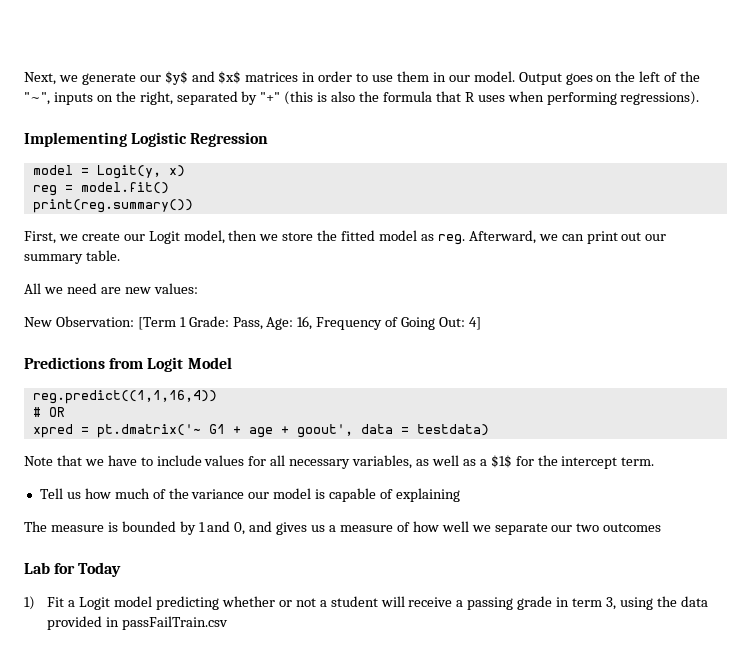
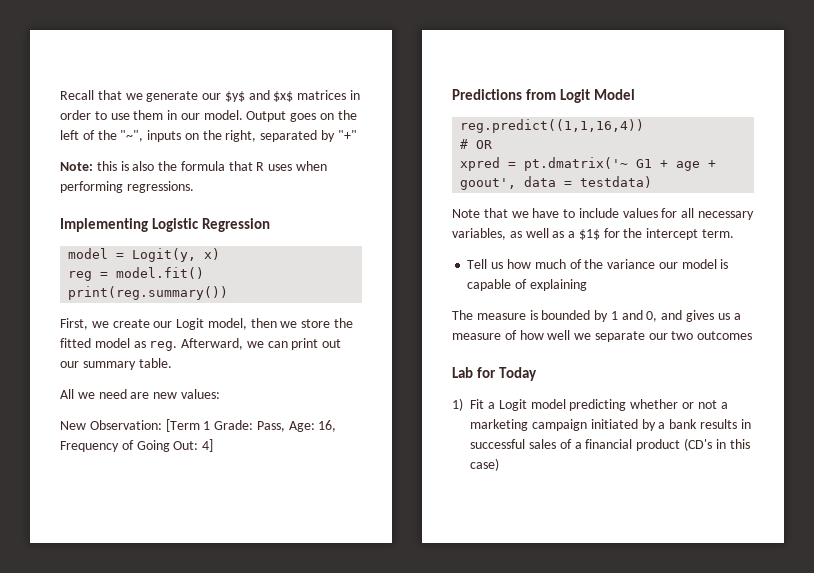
[24,72,56,85] Next, -> [60,90,122,100] Recall that
[284,91,314,105] (this -> [60,161,117,171] // Note: this
[620,91,700,105] regressions). -> [126,181,194,193] regressions.
[330,596,708,610] [47,616,229,630] student will receive a passing grade in term 3, using the data provided in passFailTrain.csv -> [470,419,751,431] [470,438,750,451] [470,458,500,471] marketing campaign initiated by a bank results in successful sales of a financial product (CD's in this case)

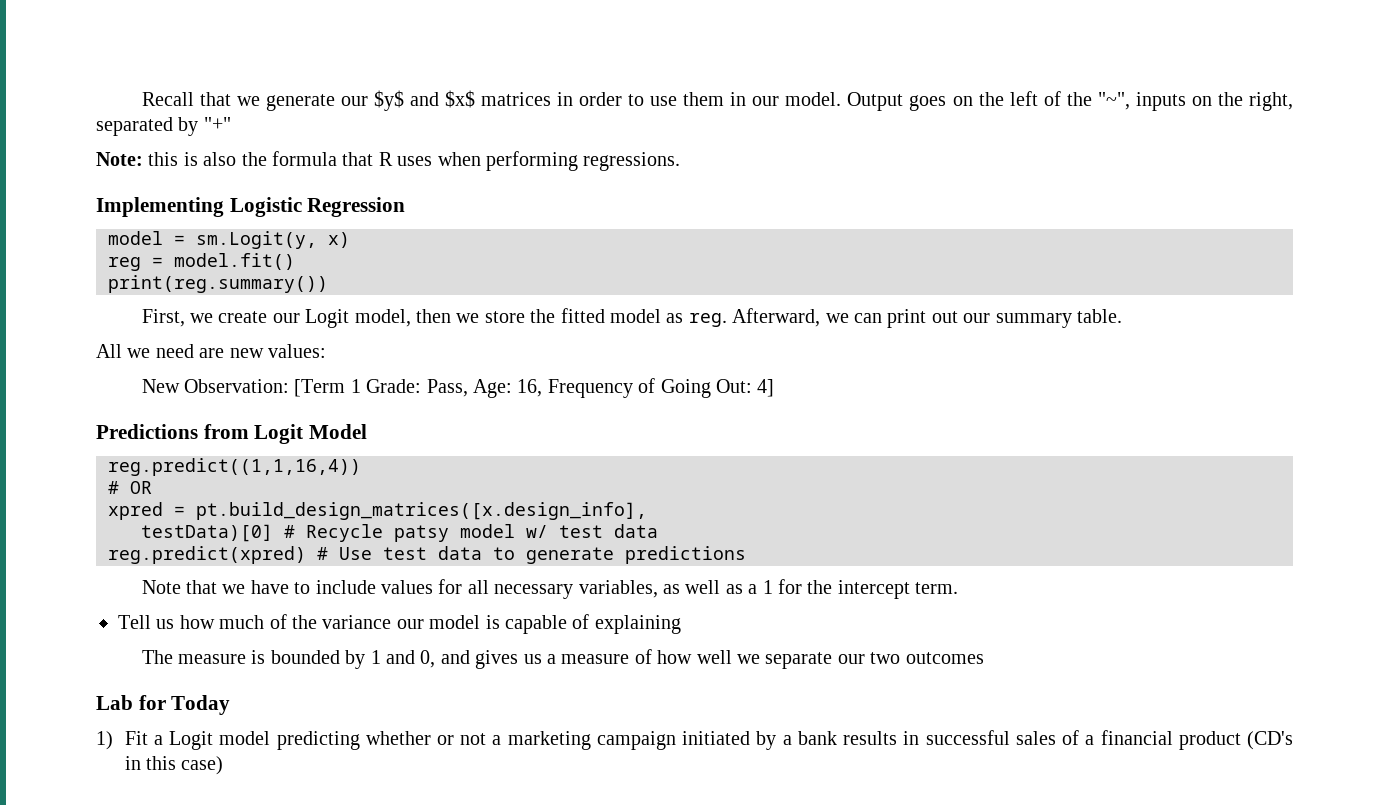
[132,248,197,262] Logit(y, -> [196,231,317,249] sm.Logit(y,
[524,157,717,171] [460,176,653,190] pt.dmatrix('~ G1 + age + goout', data = testdata) -> [196,502,647,520] [141,524,658,542] [108,546,746,564] pt.build_design_matrices([x.design_info], // testData)[0] # Recycle patsy model w/ test data // reg.predict(xpred) # Use test data to generate predictions
[578,229,600,240] $1$ -> [762,580,773,594] 1

